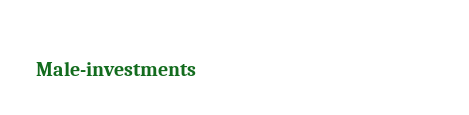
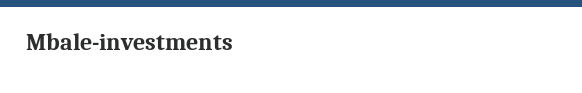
[36,61,196,76] Male-investments -> [26,33,233,50] Mbale-investments

